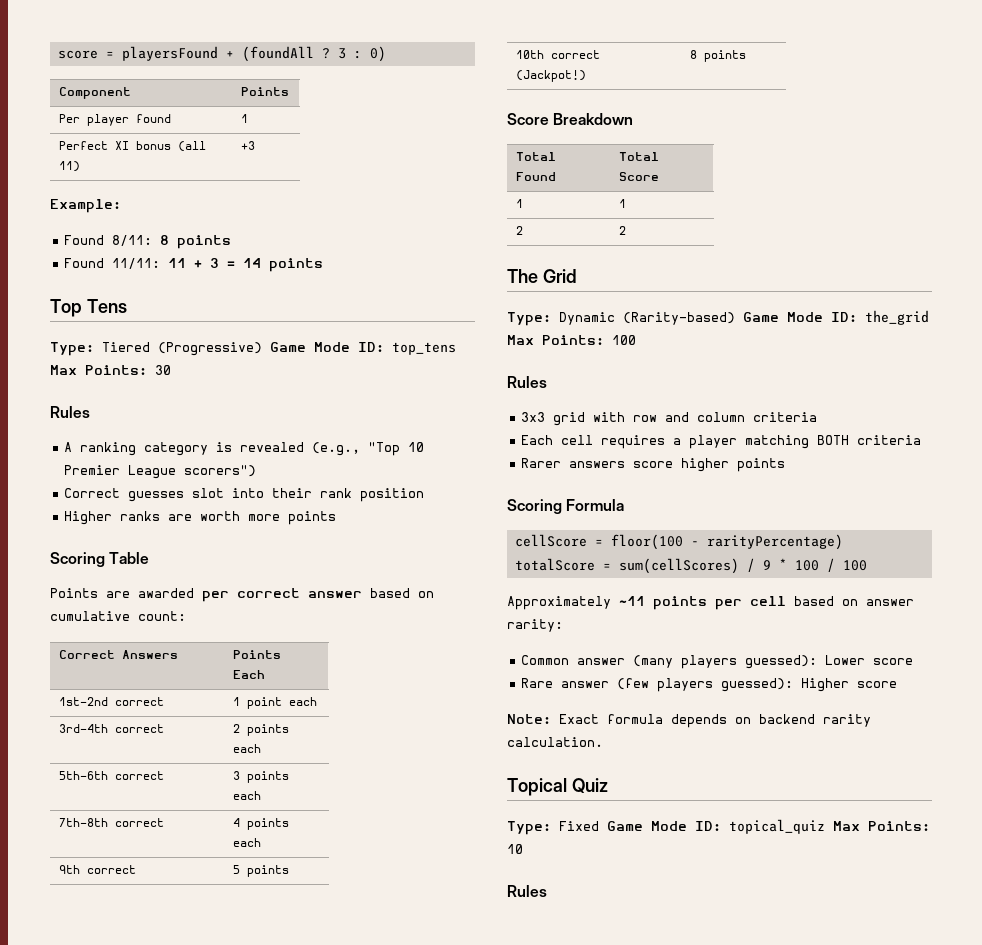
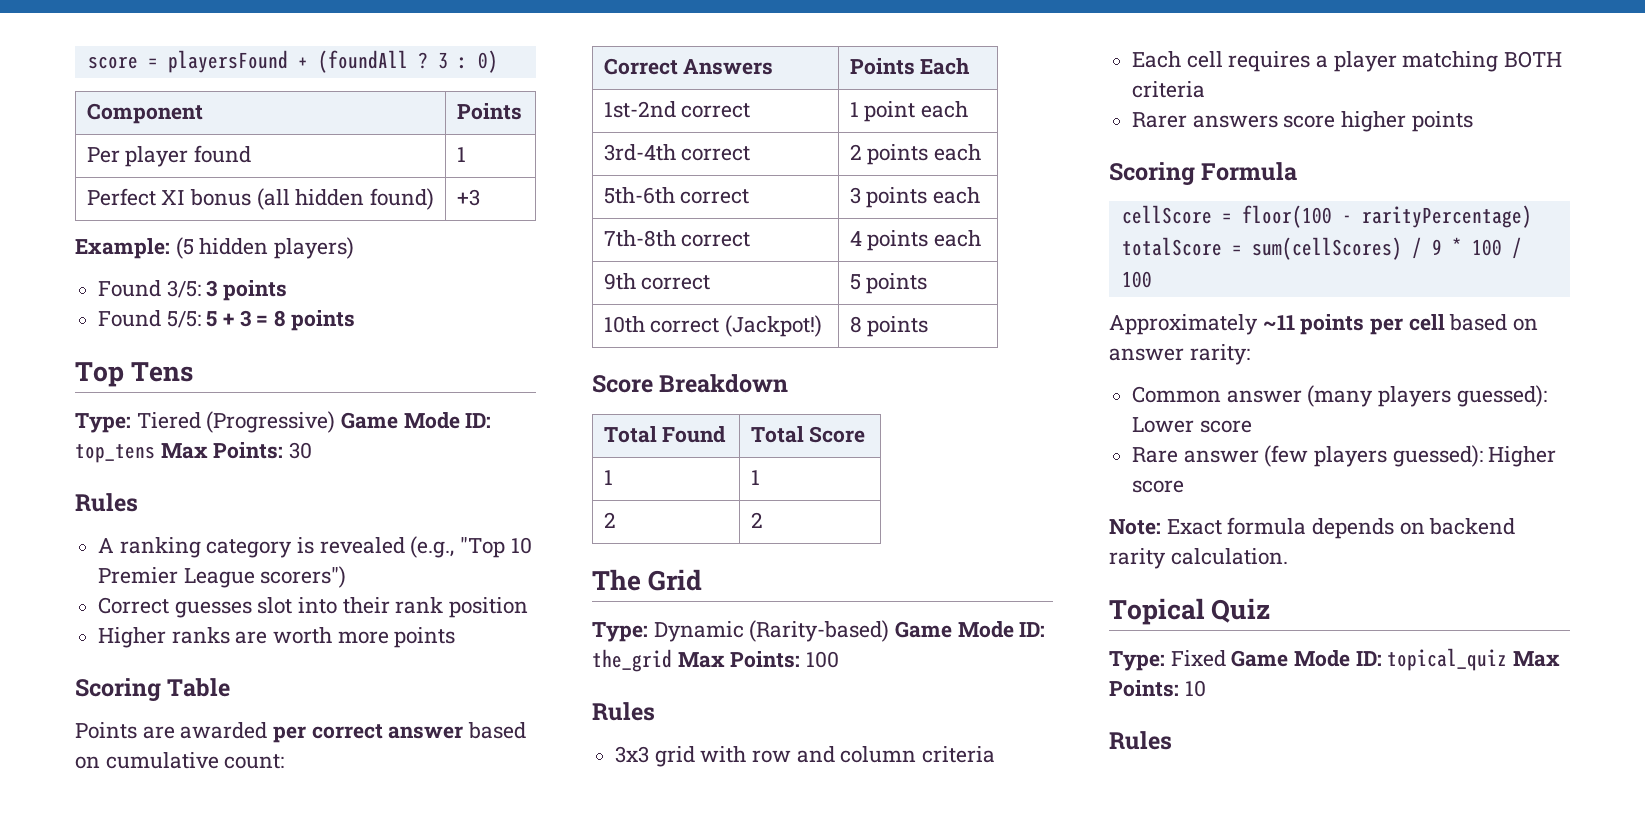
[59,161,81,172] 11) -> [295,188,435,210] hidden found)
[64,235,170,246] // Found 8/11: 8 -> [175,237,355,259] [98,280,218,298] (5 hidden players) // Found 3/5: 3
[112,258,187,269] 11/11: 11 -> [166,311,218,328] 5/5: 5
[243,258,262,268] 14 -> [274,310,286,327] 8

